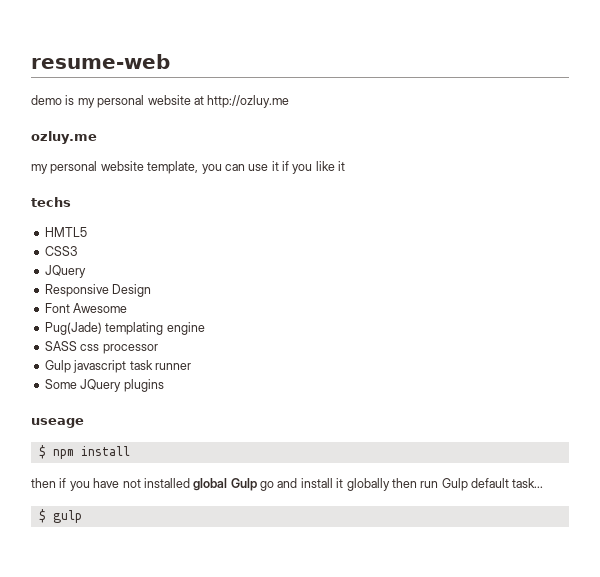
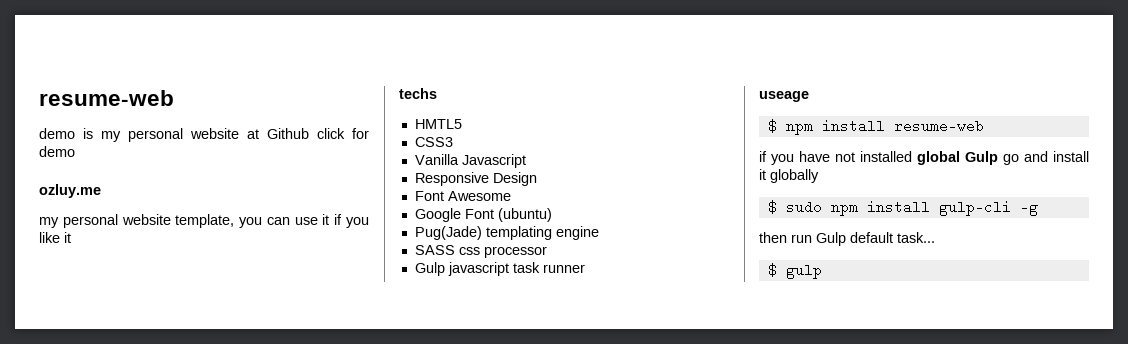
[207,95,290,108] http://ozluy.me -> [267,128,369,139] [39,146,75,157] Github click for demo
[44,265,86,278] JQuery -> [414,154,526,168] Vanilla Javascript
(128, 308) none -> [414,208,552,222] // Google Font (ubuntu)
[44,379,164,392] // Some JQuery plugins -> (585, 268) none
[31,478,56,488] // then -> [893,119,984,133] resume-web //
(390, 484) none -> [767,200,1038,216] // $ sudo npm install gulp-cli -g //

